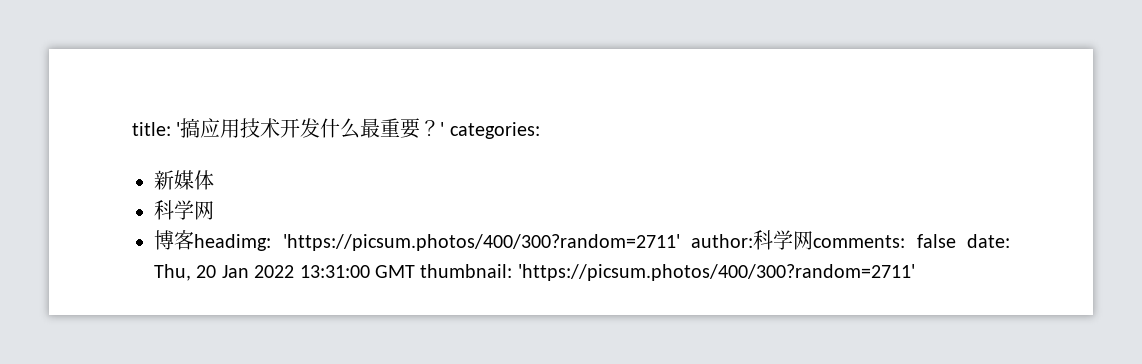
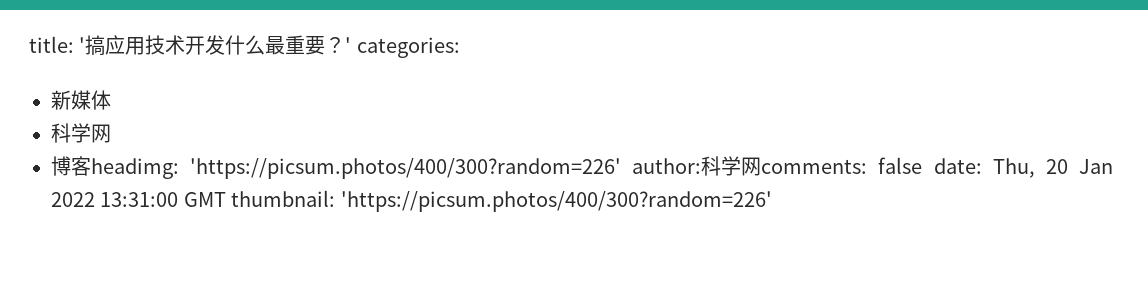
[282,234,680,251] 'https://picsum.photos/400/300?random=2711' -> [190,158,622,179] 'https://picsum.photos/400/300?random=226'
[517,264,915,281] 'https://picsum.photos/400/300?random=2711' -> [340,191,772,212] 'https://picsum.photos/400/300?random=226'

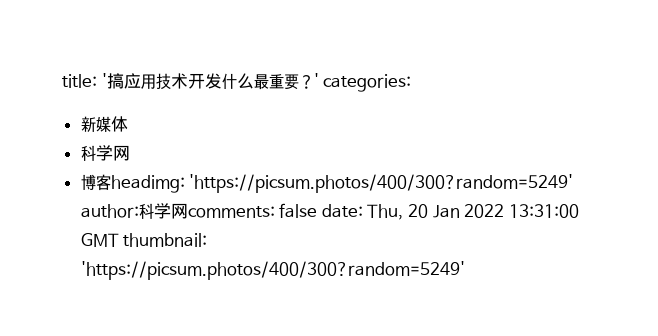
[190,158,622,179] 'https://picsum.photos/400/300?random=226' -> [189,174,574,193] 'https://picsum.photos/400/300?random=5249'
[340,191,772,212] 'https://picsum.photos/400/300?random=226' -> [80,261,465,280] 'https://picsum.photos/400/300?random=5249'

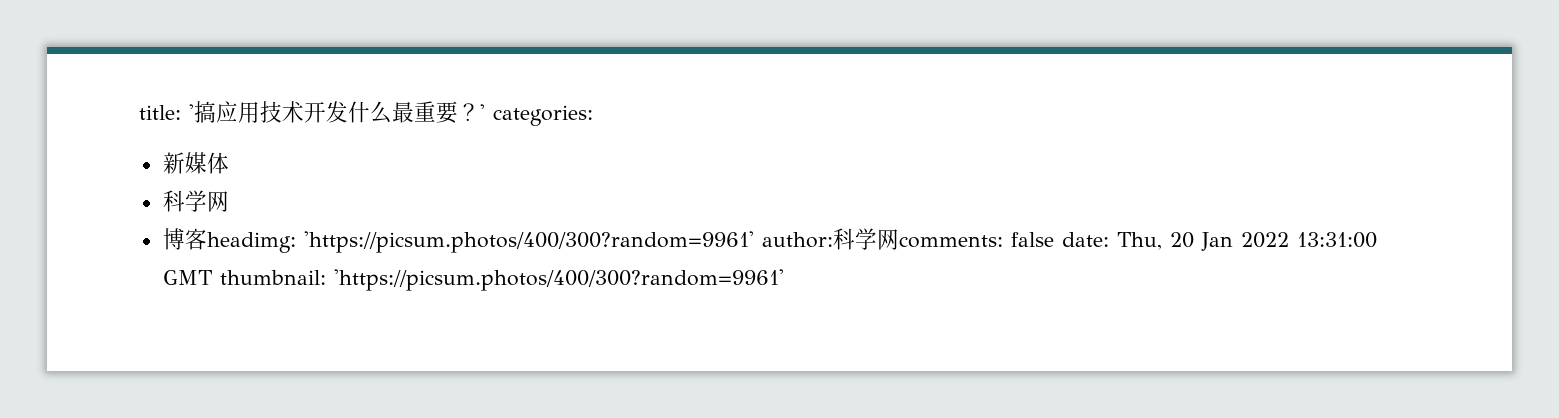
[189,174,574,193] 'https://picsum.photos/400/300?random=5249' -> [303,231,754,253] 'https://picsum.photos/400/300?random=9961'
[80,261,465,280] 'https://picsum.photos/400/300?random=5249' -> [333,269,784,291] 'https://picsum.photos/400/300?random=9961'

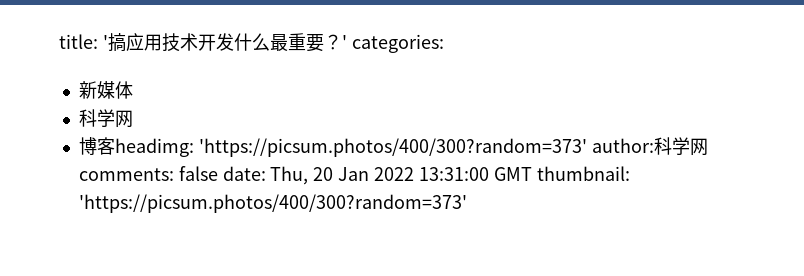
[303,231,754,253] 'https://picsum.photos/400/300?random=9961' -> [198,138,587,157] 'https://picsum.photos/400/300?random=373'
[333,269,784,291] 'https://picsum.photos/400/300?random=9961' -> [78,194,467,213] 'https://picsum.photos/400/300?random=373'

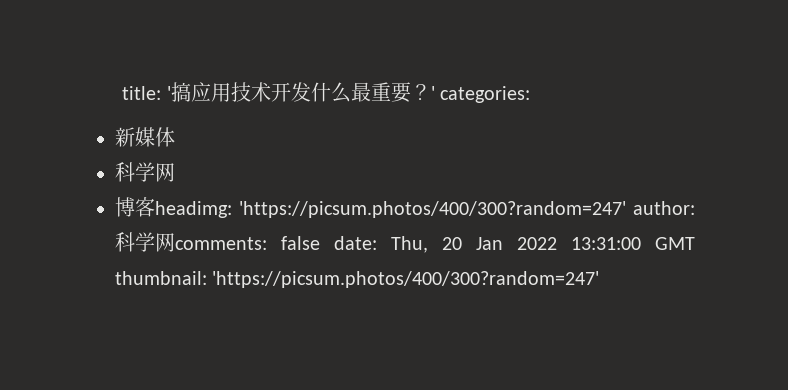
[198,138,587,157] 'https://picsum.photos/400/300?random=373' -> [239,201,626,218] 'https://picsum.photos/400/300?random=247'
[78,194,467,213] 'https://picsum.photos/400/300?random=373' -> [212,271,600,288] 'https://picsum.photos/400/300?random=247'

